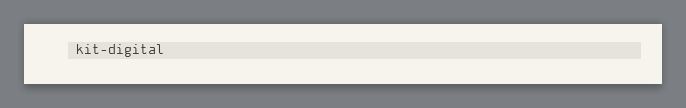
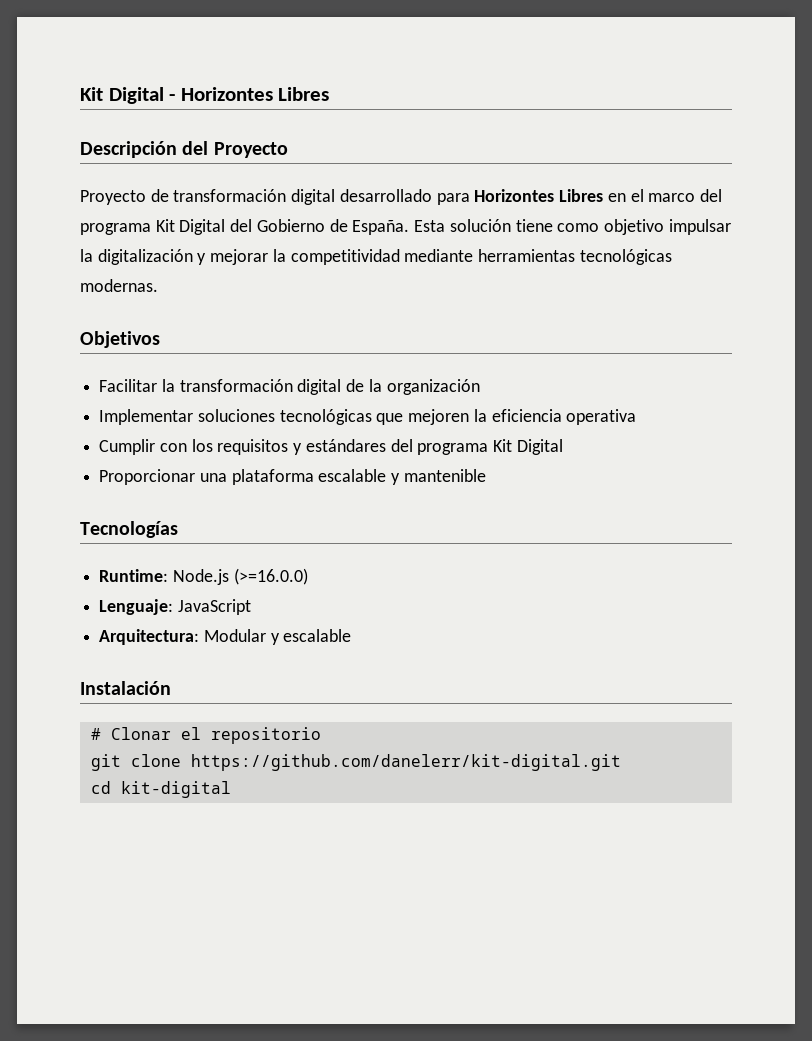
(75, 50) none -> [80,87,330,104] [80,141,288,158] [80,189,722,205] [80,219,731,235] [80,249,672,265] [80,279,158,292] [80,331,160,348] [99,379,480,395] [99,409,637,425] [99,439,563,455] [99,469,486,485] [80,521,178,538] [99,568,308,585] [99,599,251,615] [99,629,352,645] [80,681,171,695] [90,727,321,744] [90,754,621,771] [90,781,111,794] Kit Digital - Horizontes Libres // Descripción del Proyecto // Proyecto de transformación digital desarrollado para Horizontes Libres en el marco del programa Kit Digital del Gobierno de España. Esta solución tiene como objetivo impulsar la digitalización y mejorar la competitividad mediante herramientas tecnológicas modernas. // Objetivos // Facilitar la transformación digital de la organización // Implementar soluciones tecnológicas que mejoren la eficiencia operativa // Cumplir con los requisitos y estándares del programa Kit Digital // Proporcionar una plataforma escalable y mantenible // Tecnologías // Runtime: Node.js (>=16.0.0) // Lenguaje: JavaScript // Arquitectura: Modular y escalable // Instalación // # Clonar el repositorio // git clone https://github.com/danelerr/kit-digital.git // cd

